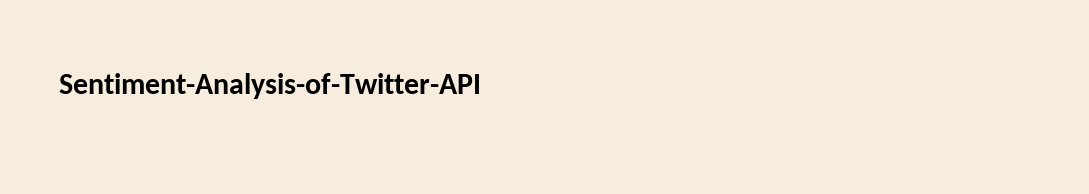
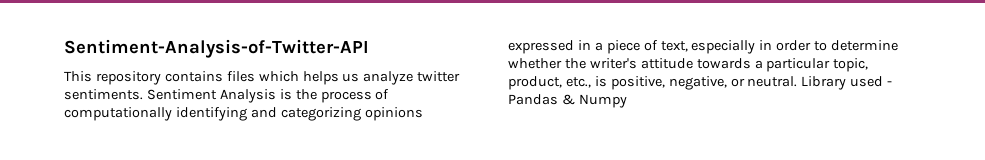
(481, 86) none -> [64,71,461,85] [64,89,390,103] [64,107,423,121] [508,40,899,54] [508,58,869,72] [508,76,893,90] [508,94,627,108] // This repository contains files which helps us analyze twitter sentiments. Sentiment Analysis is the process of computationally identifying and categorizing opinions expressed in a piece of text, especially in order to determine whether the writer's attitude towards a particular topic, product, etc., is positive, negative, or neutral. Library used - Pandas & Numpy

